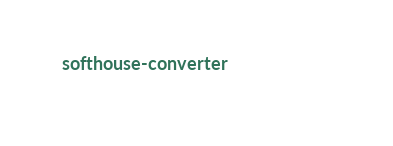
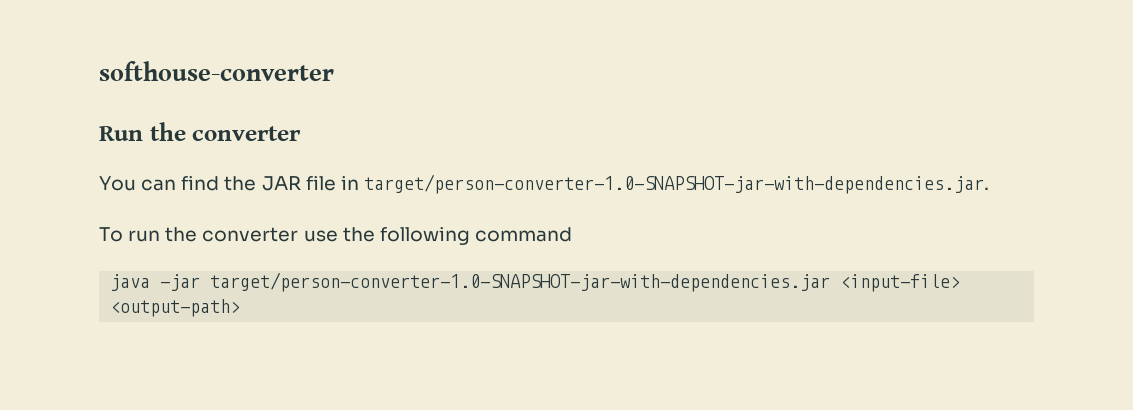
(228, 63) none -> [99,122,302,141] [99,174,989,194] [99,226,572,245] [110,272,961,292] [110,299,241,317] // Run the converter // You can find the JAR file in target/person-converter-1.0-SNAPSHOT-jar-with-dependencies.jar. // To run the converter use the following command // java -jar target/person-converter-1.0-SNAPSHOT-jar-with-dependencies.jar <input-file> <output-path>

